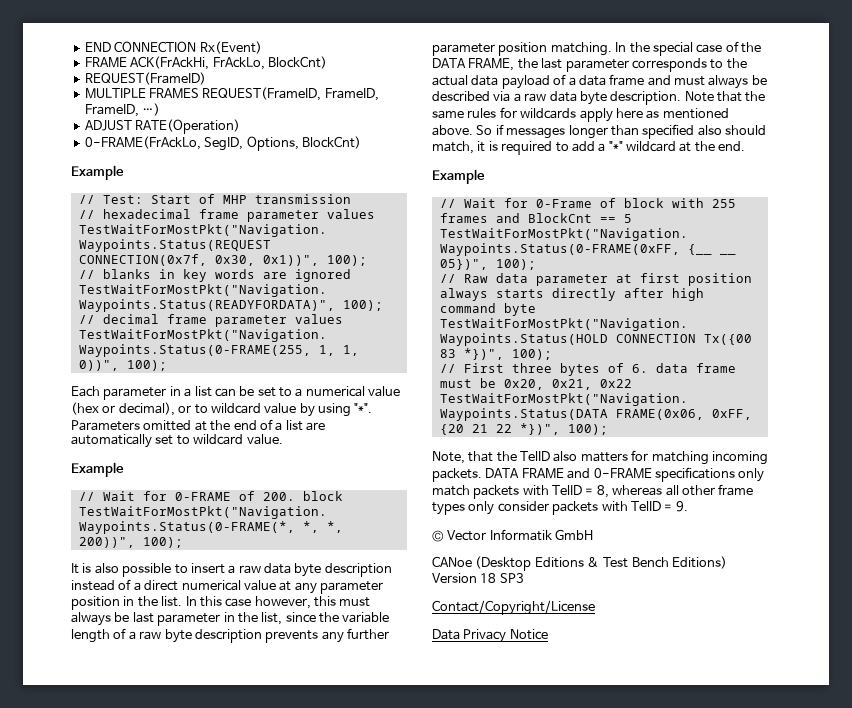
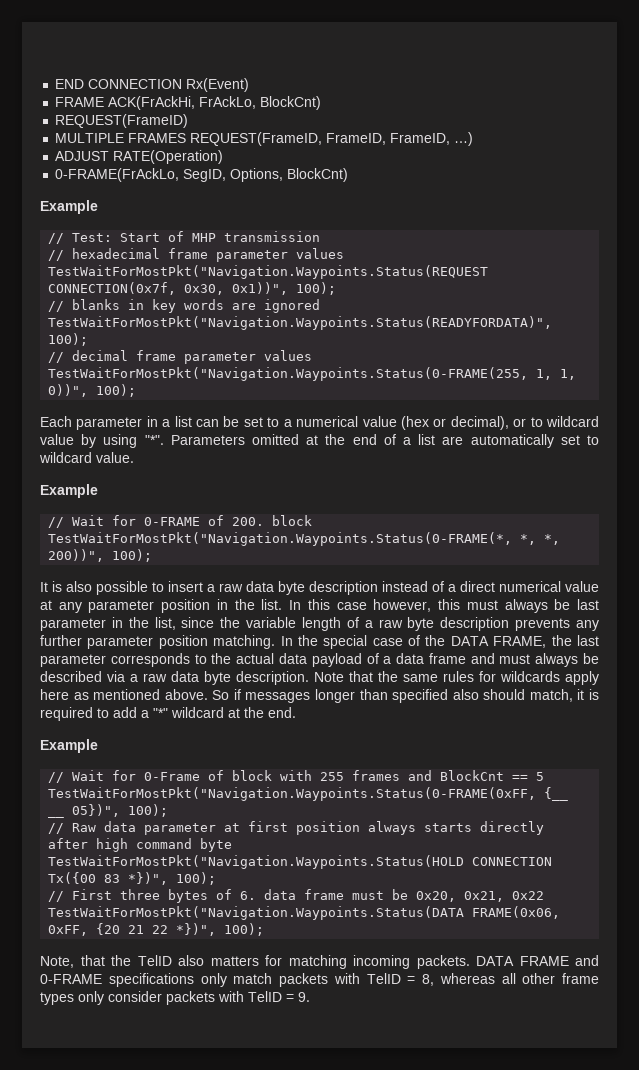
[432,529,594,542] [432,556,728,571] [432,573,524,583] [432,600,595,615] [432,629,548,643] // © Vector Informatik GmbH // CANoe (Desktop Editions & Test Bench Editions) Version 18 SP3 // Contact/Copyright/License // Data Privacy Notice -> (310, 997) none

